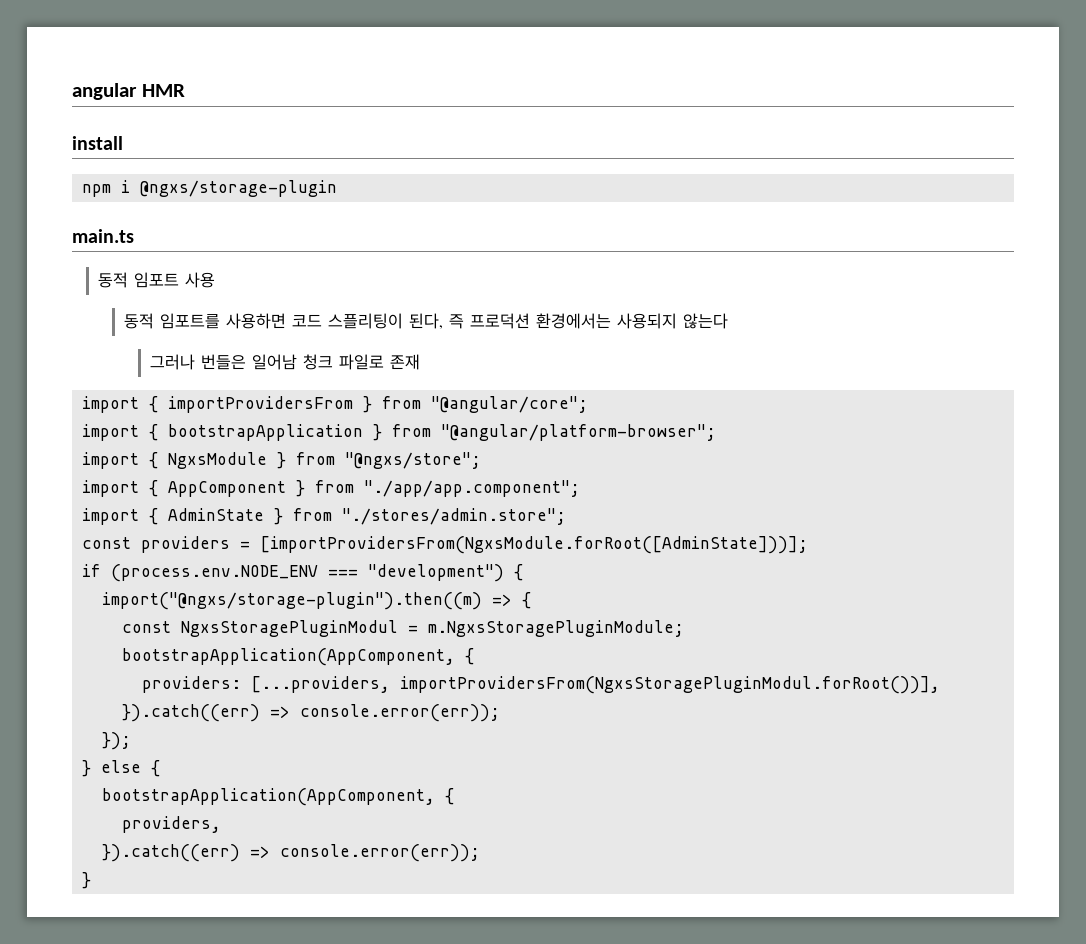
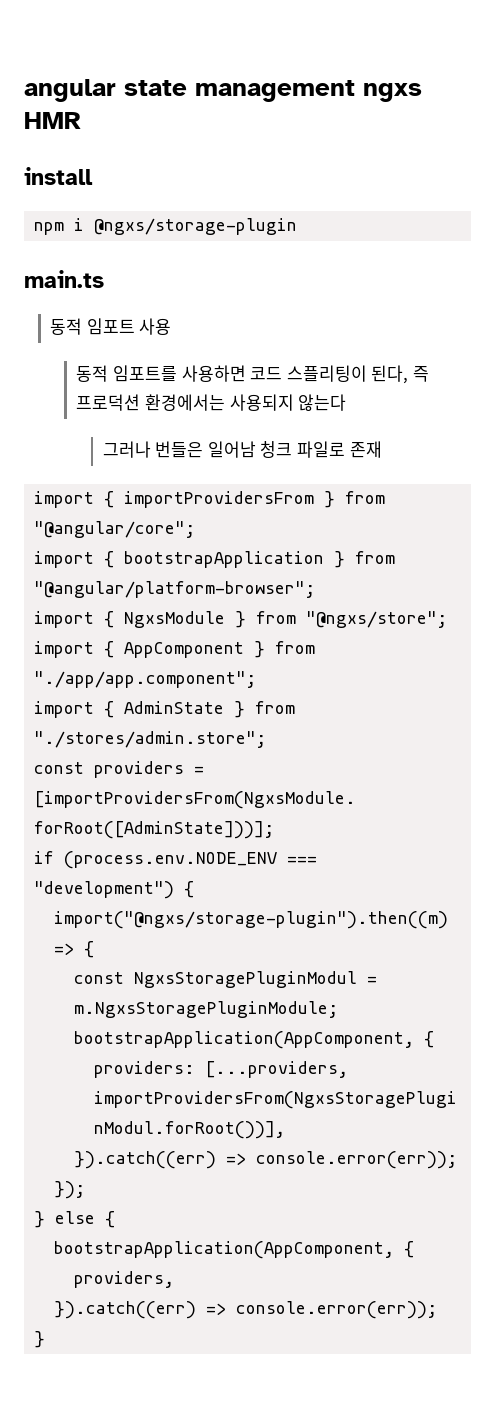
(137, 91) none -> [124,80,422,102] state management ngxs

